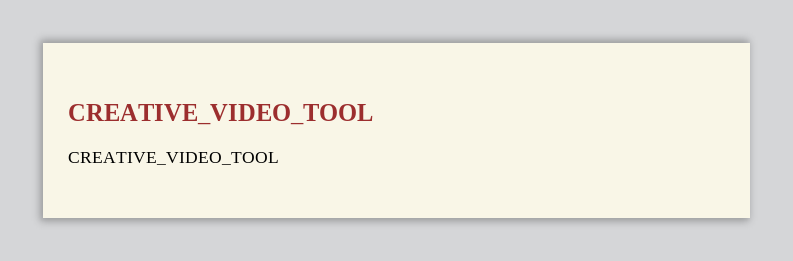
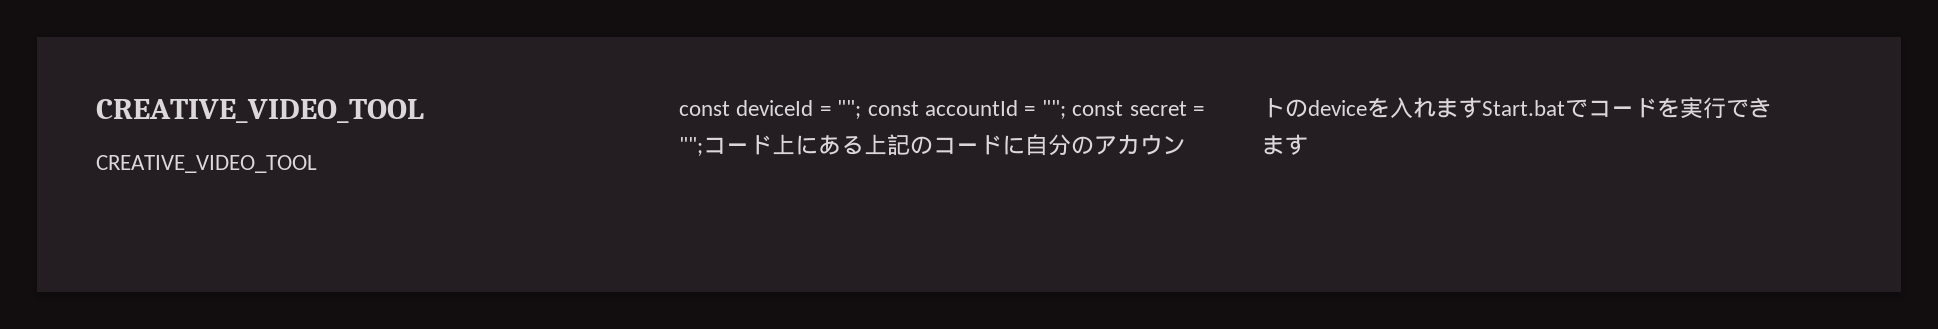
(279, 158) none -> [679,100,1204,119] [679,134,1186,156] [1262,97,1772,119] [1262,134,1308,155] // const deviceId = ""; const accountId = ""; const secret = "";コード上にある上記のコードに自分のアカウントのdeviceを入れますStart.batでコードを実行できます

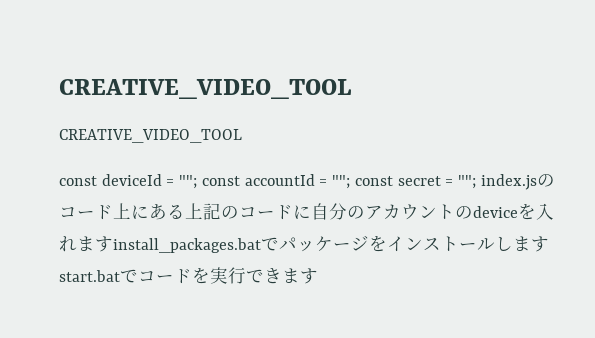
(703, 146) none -> [480,174,555,190] index.jsの
[1482,100,1565,116] Start.bat -> [113,235,549,253] [59,270,120,282] install_packages.batでパッケージをインストールしますstart.bat

